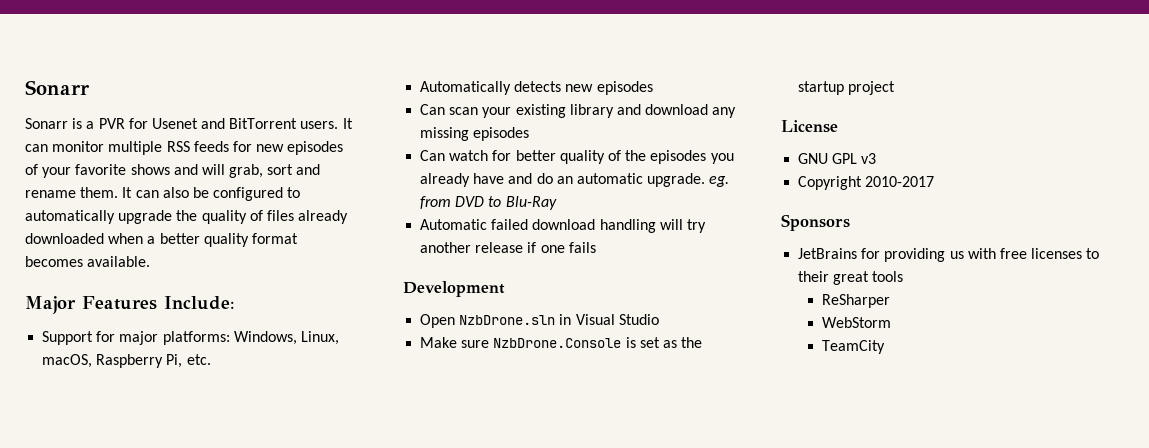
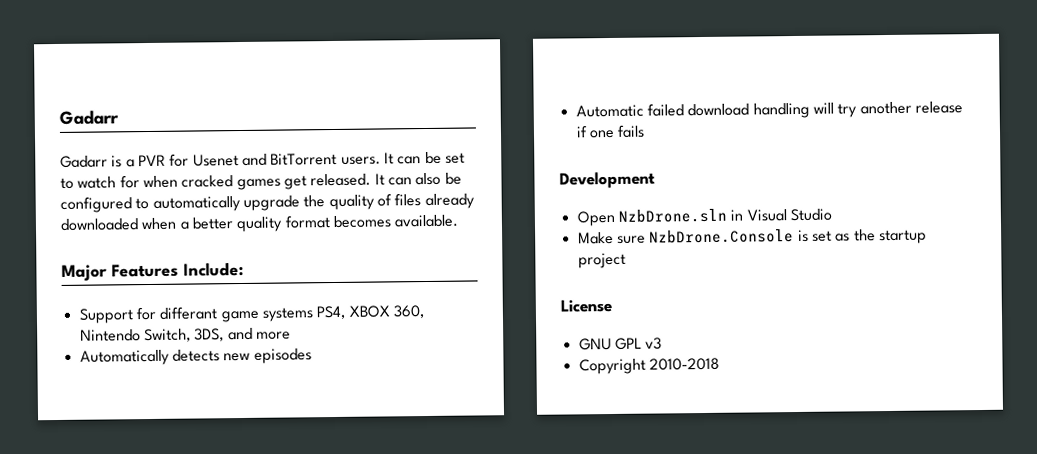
[25,80,90,95] [25,118,68,129] Sonarr // Sonarr -> [59,110,119,125] [60,155,108,168] Gadarr // Gadarr
[52,141,344,155] [25,164,321,178] [25,187,119,198] monitor multiple RSS feeds for new episodes of your favorite shows and will grab, sort and rename them. -> [424,151,465,165] [60,173,372,191] be set to watch for when cracked games get released.
[119,331,339,345] [42,354,211,368] [420,81,653,95] [420,104,737,118] [420,127,530,141] [420,150,734,164] [420,173,730,187] [420,196,557,210] major platforms: Windows, Linux, macOS, Raspberry Pi, etc. // Automatically detects new episodes // Can scan your existing library and download any missing episodes // Can watch for better quality of the episodes you already have and do an automatic upgrade. eg. from DVD to Blu-Ray -> [159,305,424,323] [79,327,291,343] [79,348,312,366] differant game systems PS4, XBOX 360, Nintendo Switch, 3DS, and more // Automatically detects new episodes
[865,176,935,187] [781,214,850,231] [798,248,1100,262] [798,271,904,285] [822,294,891,308] [822,317,892,328] [822,340,886,354] 2010-2017 // Sponsors // JetBrains for providing us with free licenses to their great tools // ReSharper // WebStorm // TeamCity -> [648,357,720,371] 2010-2018

